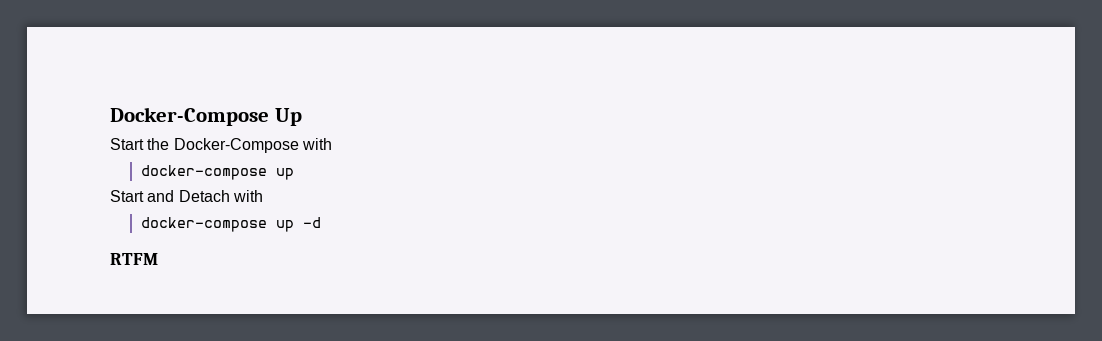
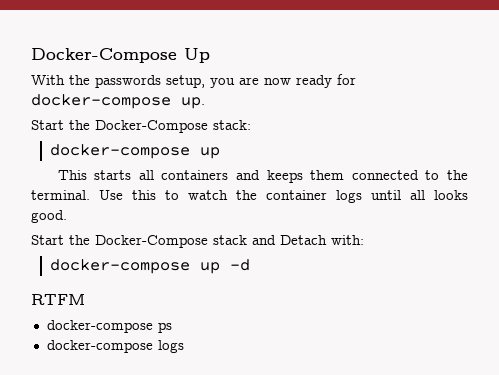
[110,138,332,153] // Start the Docker-Compose with -> [31,74,356,88] [31,94,205,109] [31,120,251,133] // With the passwords setup, you are now ready for docker-compose up. // Start the Docker-Compose stack:
[110,190,144,202] Start -> [57,170,468,183] [31,190,468,203] [31,210,67,223] [31,235,247,248] This starts all containers and keeps them connected to the terminal. Use this to watch the container logs until all looks good. // Start the Docker-Compose stack
[232,190,263,202] with -> [331,235,364,245] with:
(158, 259) none -> [46,320,172,333] [46,340,184,353] // docker-compose ps // docker-compose logs

